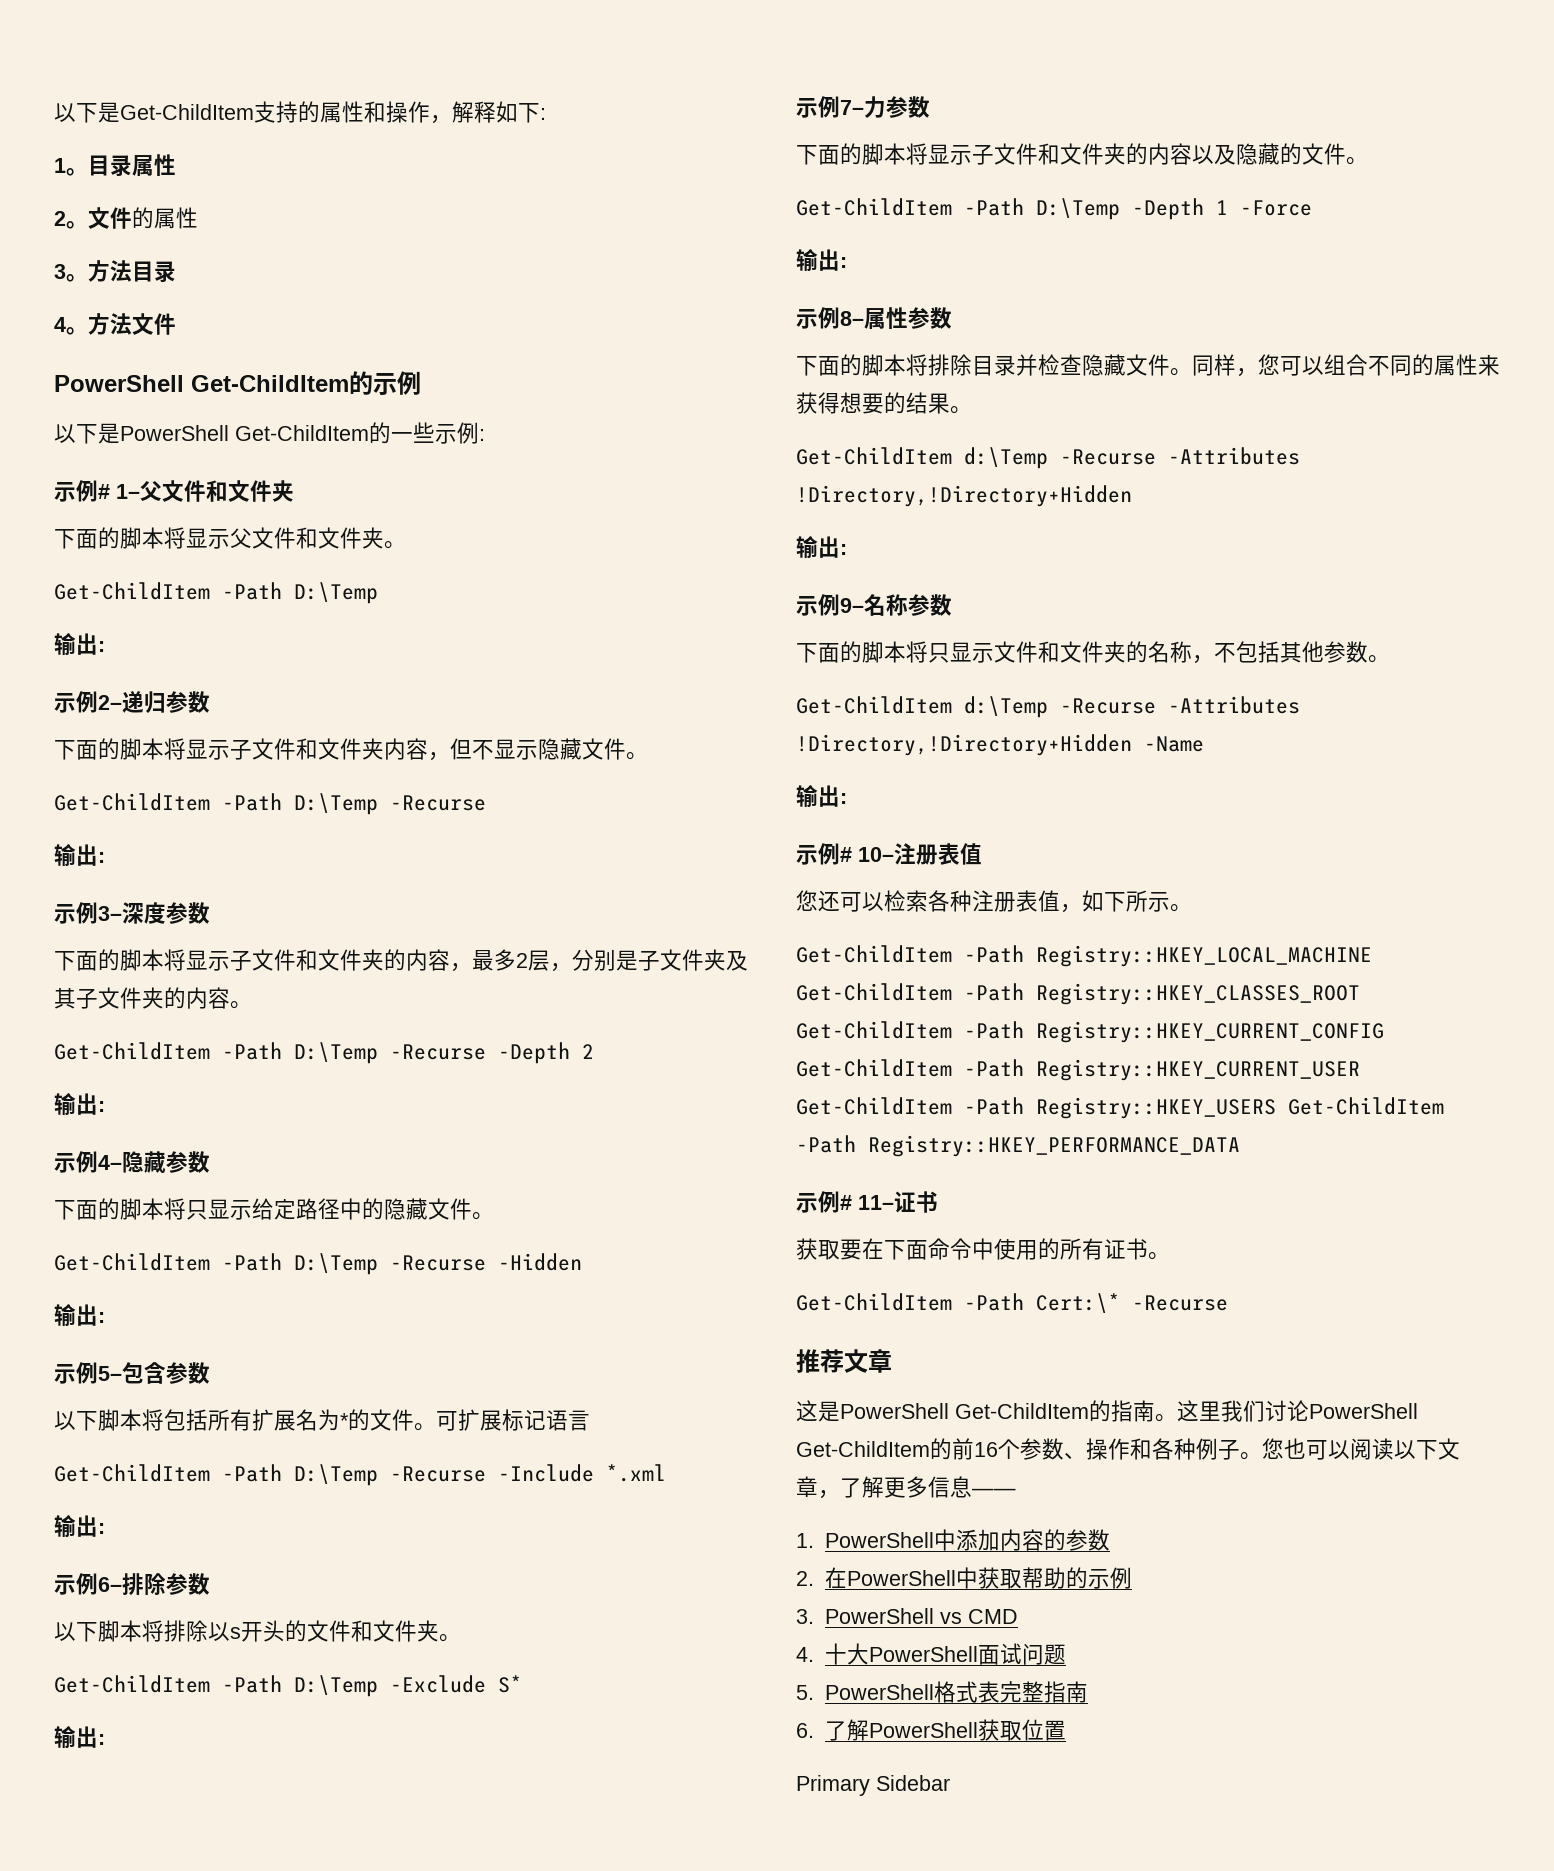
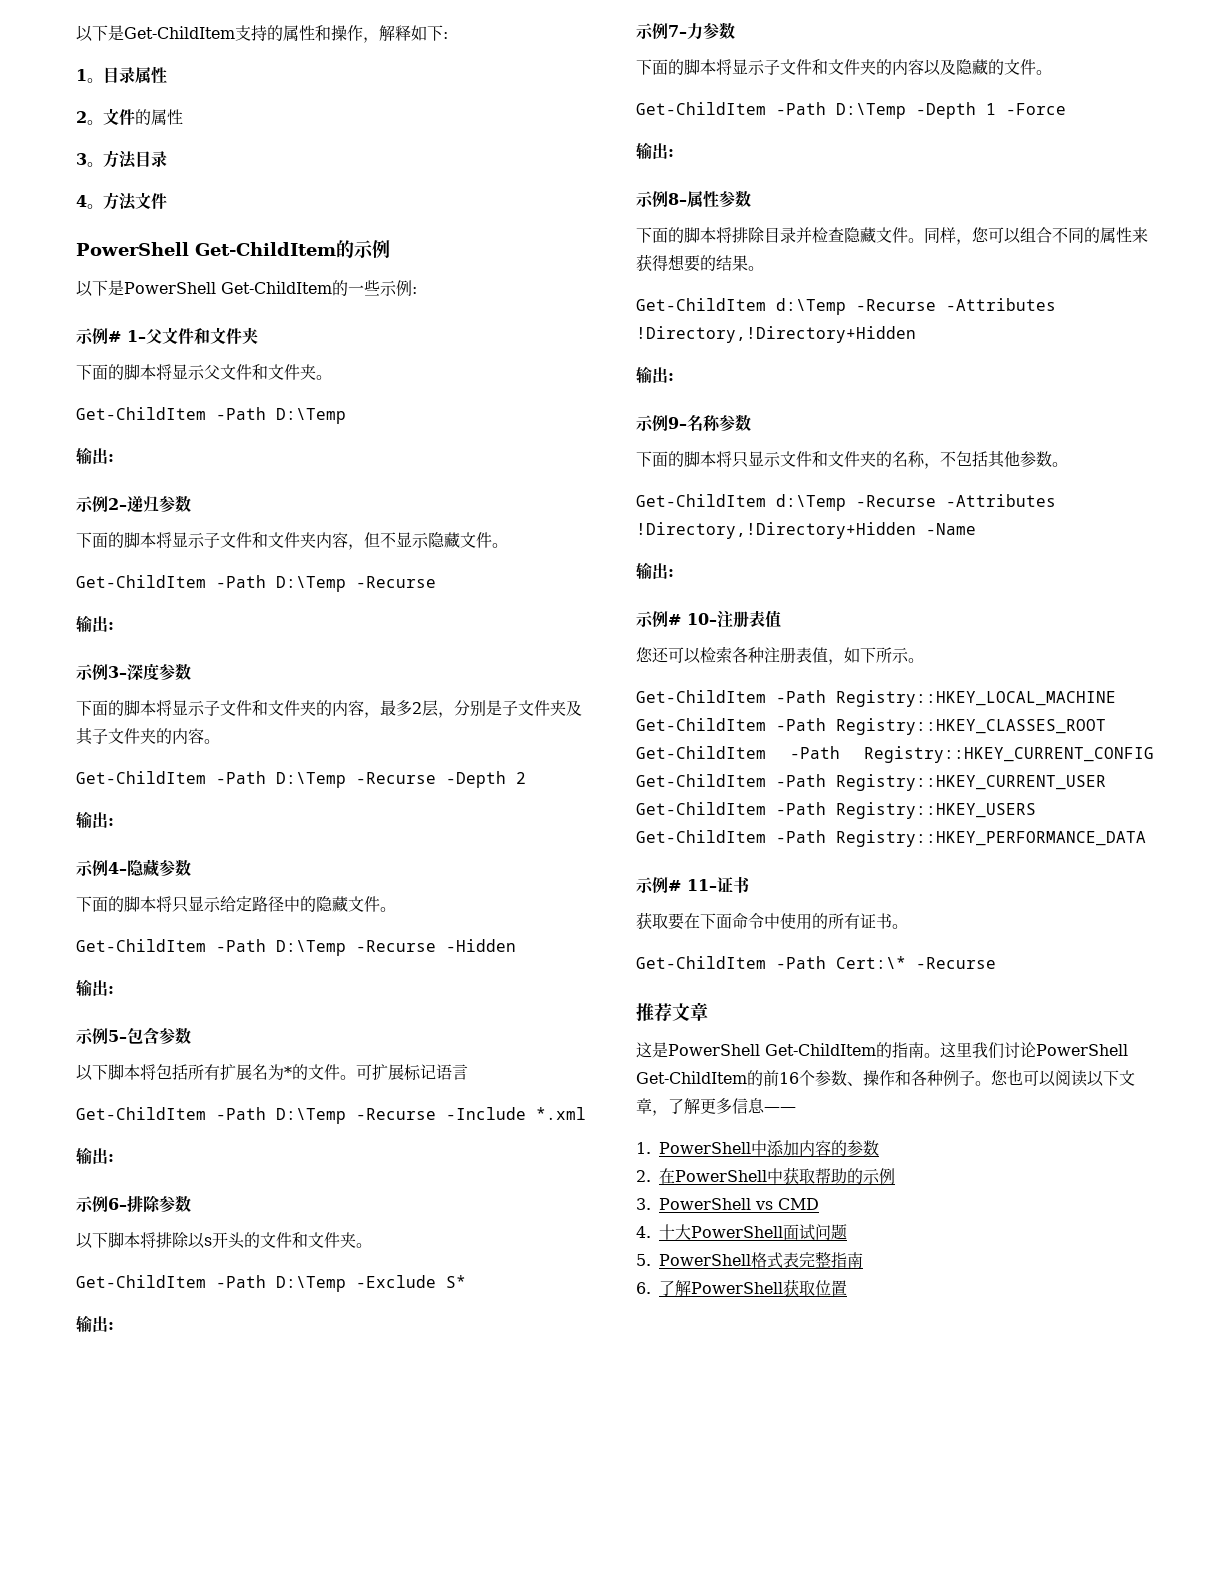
[796,1775,950,1796] // Primary Sidebar -> (847, 1288) none

